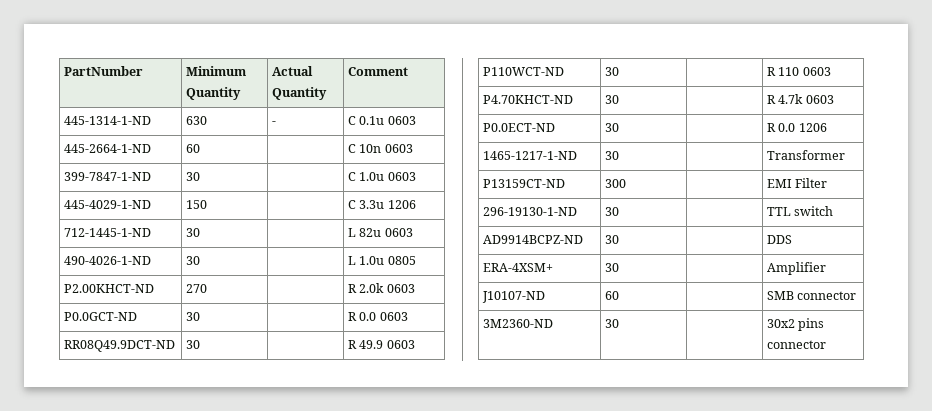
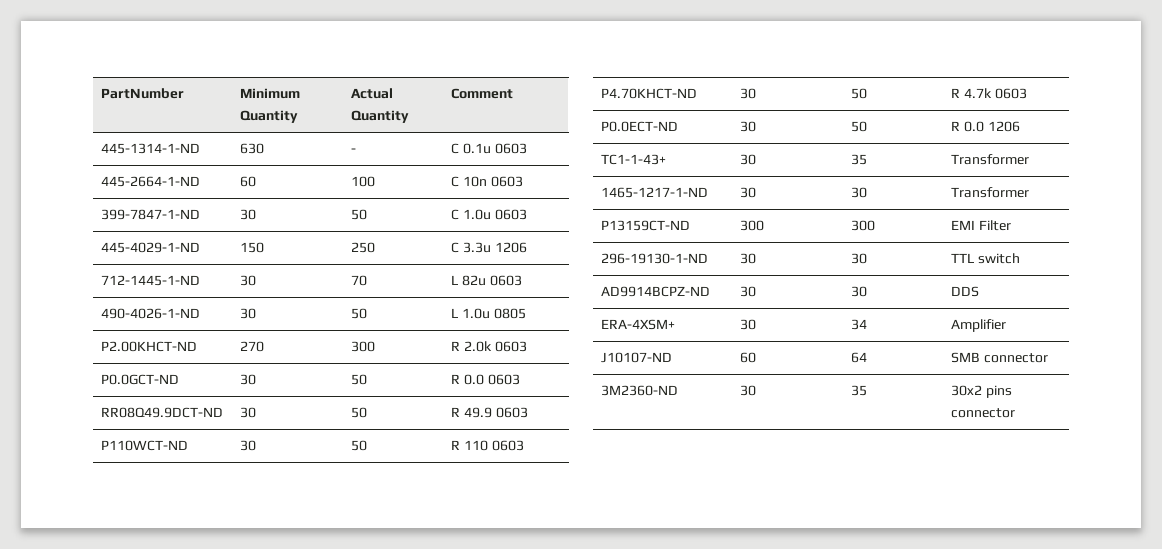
(201, 148) none -> [351,176,376,187] 100
(201, 176) none -> [351,209,368,220] 50
(208, 204) none -> [351,242,376,253] 250
(201, 232) none -> [351,275,368,286] 70
(201, 260) none -> [351,308,368,319] 50
(208, 288) none -> [351,341,376,352] 300
(201, 316) none -> [351,374,368,385] 50
(201, 344) none -> [351,407,368,418] 50
(620, 71) none -> [351,440,368,451] 50
(620, 99) none -> [851,88,868,99] 50
(620, 127) none -> [851,121,868,132] 50
(827, 127) none -> [601,154,667,165] [740,154,757,165] [851,154,868,165] [951,154,1030,165] // TC1-1-43+ | 30 | 35 | Transformer
(620, 155) none -> [851,187,868,198] 30
(627, 183) none -> [851,220,876,231] 300
(620, 211) none -> [851,253,868,264] 30
(620, 239) none -> [851,286,868,297] 30
(620, 267) none -> [851,319,868,330] 34
(620, 295) none -> [851,352,868,363] 64
(620, 323) none -> [851,385,868,396] 35

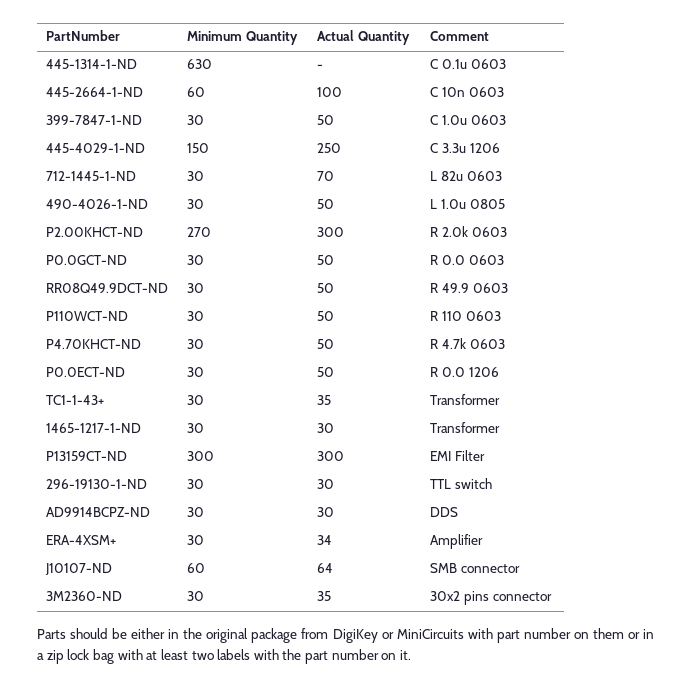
(1016, 413) none -> [37,628,654,643] [37,649,412,664] // Parts should be either in the original package from DigiKey or MiniCircuits with part number on them or in a zip lock bag with at least two labels with the part number on it.

